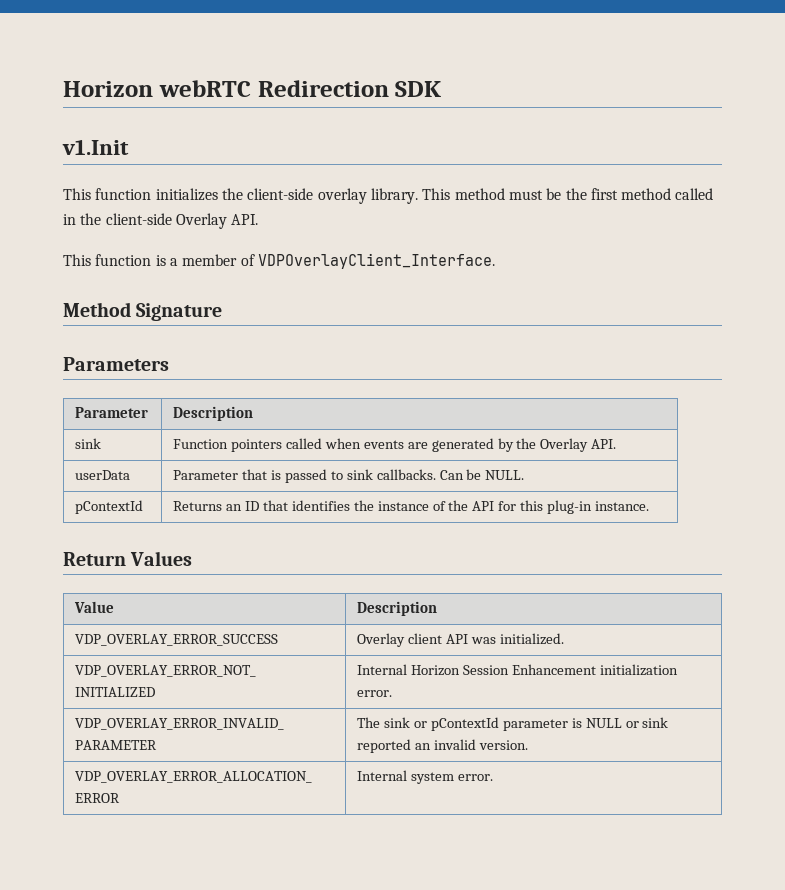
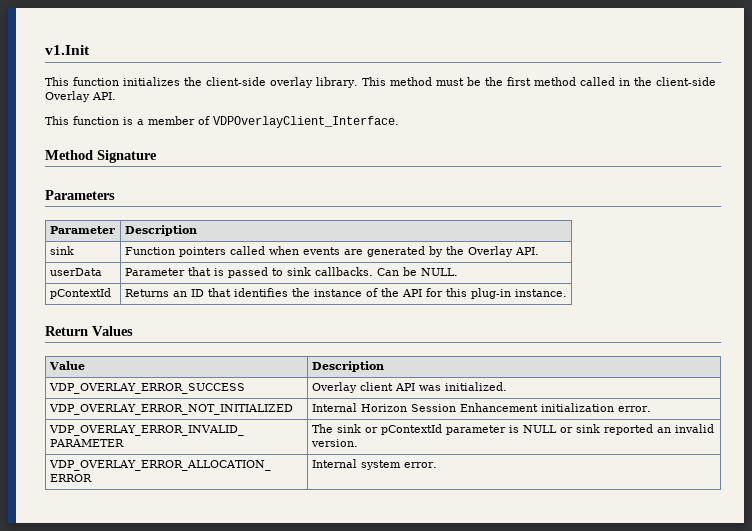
[63,80,442,97] Horizon webRTC Redirection SDK // -> (45, 50) none

